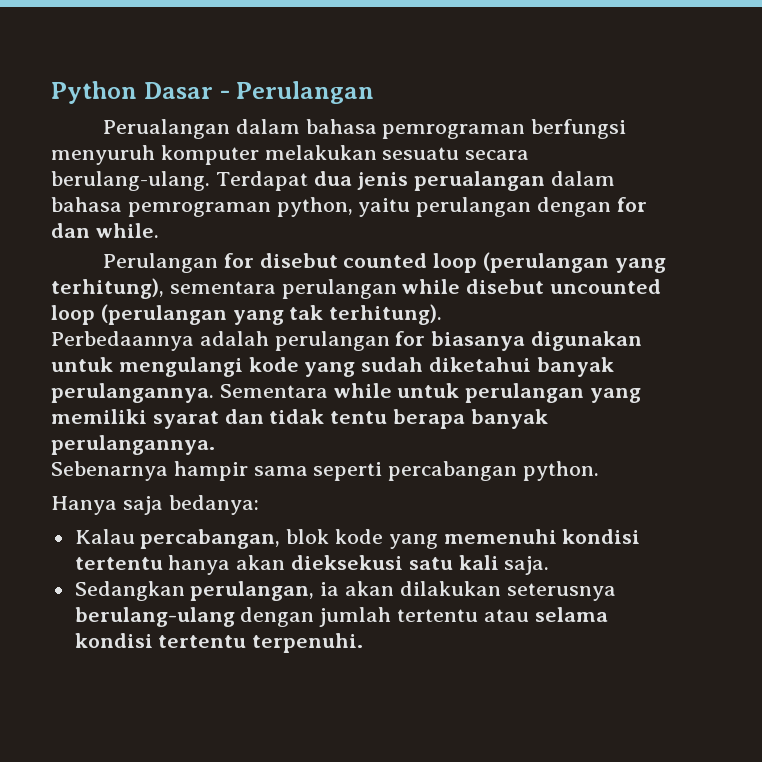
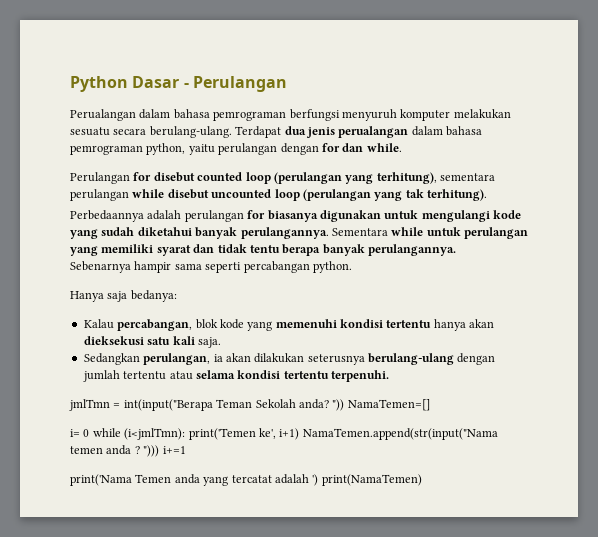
(364, 643) none -> [69,399,430,411] [70,428,498,440] [70,445,186,457] [70,474,422,486] // jmlTmn = int(input("Berapa Teman Sekolah anda? ")) NamaTemen=[] // i= 0 while (i<jmlTmn): print('Temen ke', i+1) NamaTemen.append(str(input("Nama temen anda ? "))) i+=1 // print('Nama Temen anda yang tercatat adalah ') print(NamaTemen)

